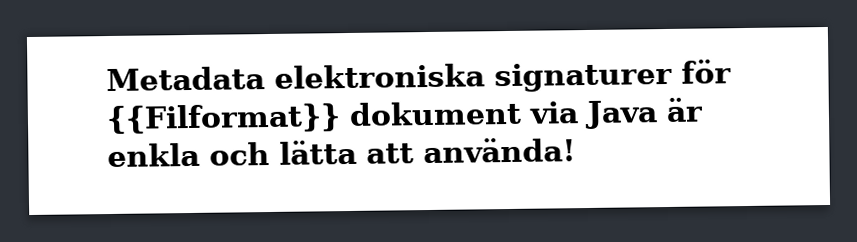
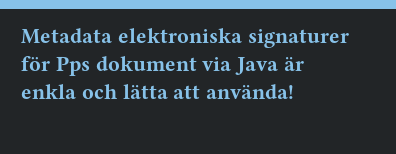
[106,103,341,135] {{Filformat}} -> [55,56,90,76] Pps

